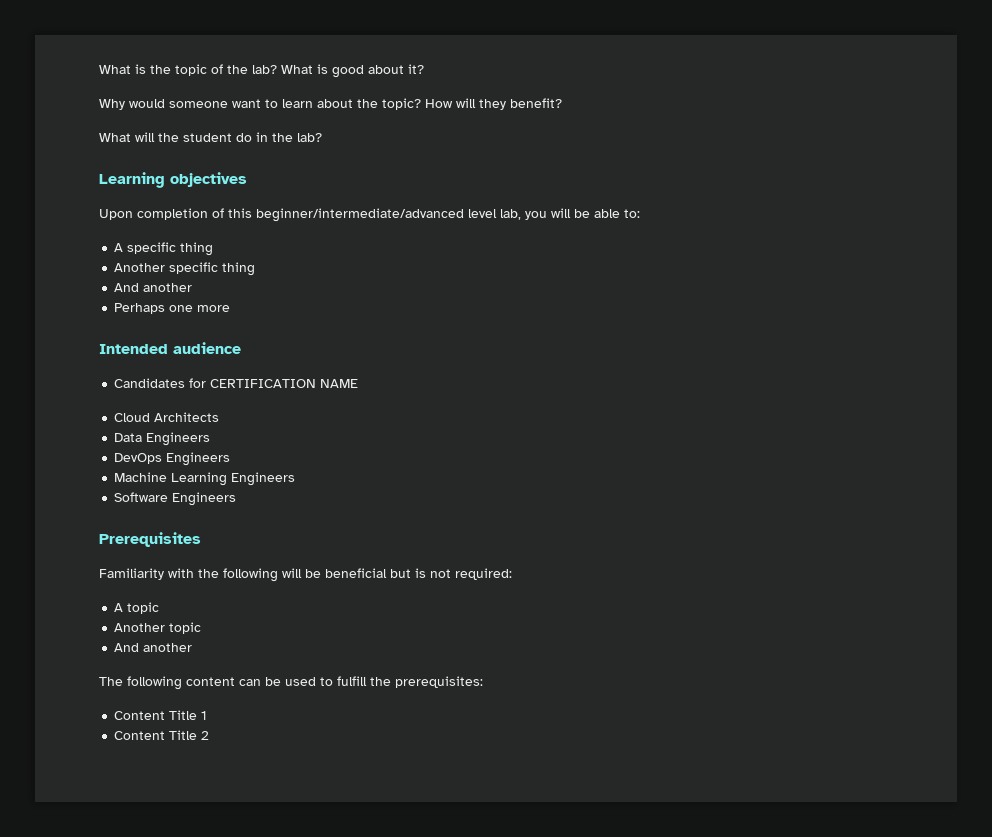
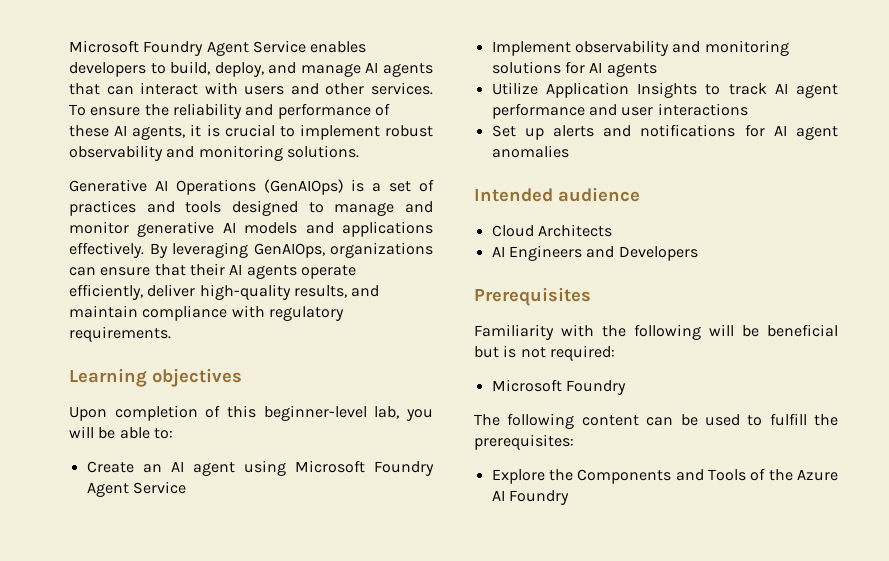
[99,64,424,78] [99,98,562,110] [99,132,322,142] What is the topic of the lab? What is good about it? // Why would someone want to learn about the topic? How will they benefit? // What will the student do in the lab? -> [69,40,367,56] [69,61,433,77] [69,82,433,95] [69,103,390,119] [69,124,433,140] [69,145,359,161] [69,179,434,195] [69,200,434,216] [69,221,434,237] [69,242,433,258] [69,263,356,279] [69,284,380,300] [69,305,344,321] [69,326,171,342] Microsoft Foundry Agent Service enables developers to build, deploy, and manage AI agents that can interact with users and other services. To ensure the reliability and performance of these AI agents, it is crucial to implement robust observability and monitoring solutions. // Generative AI Operations (GenAIOps) is a set of practices and tools designed to manage and monitor generative AI models and applications effectively. By leveraging GenAIOps, organizations can ensure that their AI agents operate efficiently, deliver high-quality results, and maintain compliance with regulatory requirements.
[256,208,497,222] beginner/intermediate/advanced level -> [263,405,367,421] beginner-level
[114,242,214,256] [114,262,256,276] [114,283,193,292] [114,303,231,314] [99,342,241,354] [114,378,359,388] A specific thing // Another specific thing // And another // Perhaps one more // Intended audience // Candidates for CERTIFICATION NAME -> [86,460,434,476] [86,481,186,497] [491,40,789,56] [491,61,657,77] [491,82,839,98] [491,103,748,119] [491,124,838,140] [491,145,569,158] [474,187,640,202] Create an AI agent using Microsoft Foundry Agent Service // Implement observability and monitoring solutions for AI agents // Utilize Application Insights to track AI agent performance and user interactions // Set up alerts and notifications for AI agent anomalies // Intended audience
[114,432,211,446] [114,452,231,466] [114,472,296,486] [114,492,237,506] Data Engineers // DevOps Engineers // Machine Learning Engineers // Software Engineers -> [491,245,698,261] AI Engineers and Developers
[114,602,160,614] [114,622,202,634] [114,643,193,652] A topic // Another topic // And another -> [491,379,626,395] Microsoft Foundry
[114,710,208,720] [114,730,210,740] Content Title 1 // Content Title 2 -> [491,468,838,484] [491,490,569,505] Explore the Components and Tools of the Azure AI Foundry

